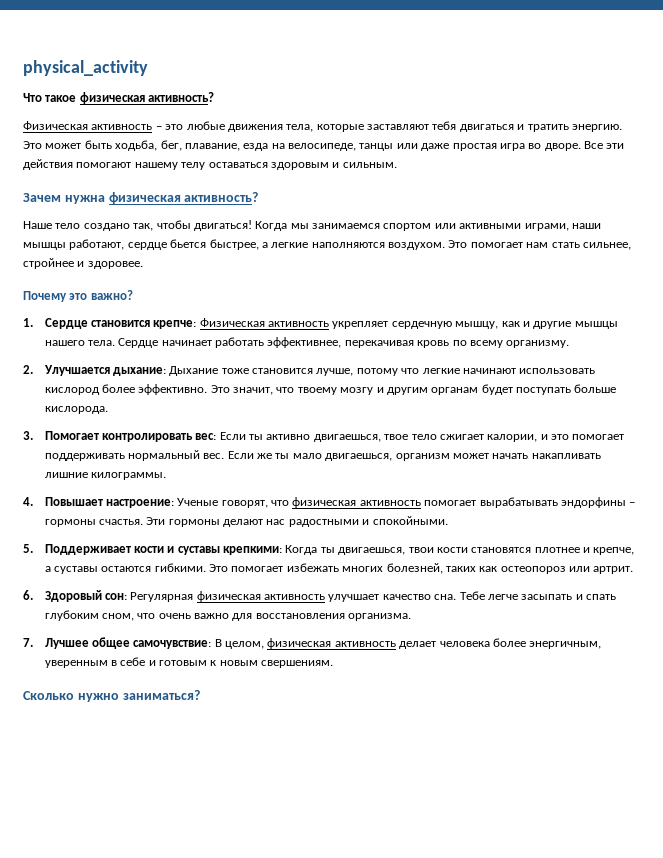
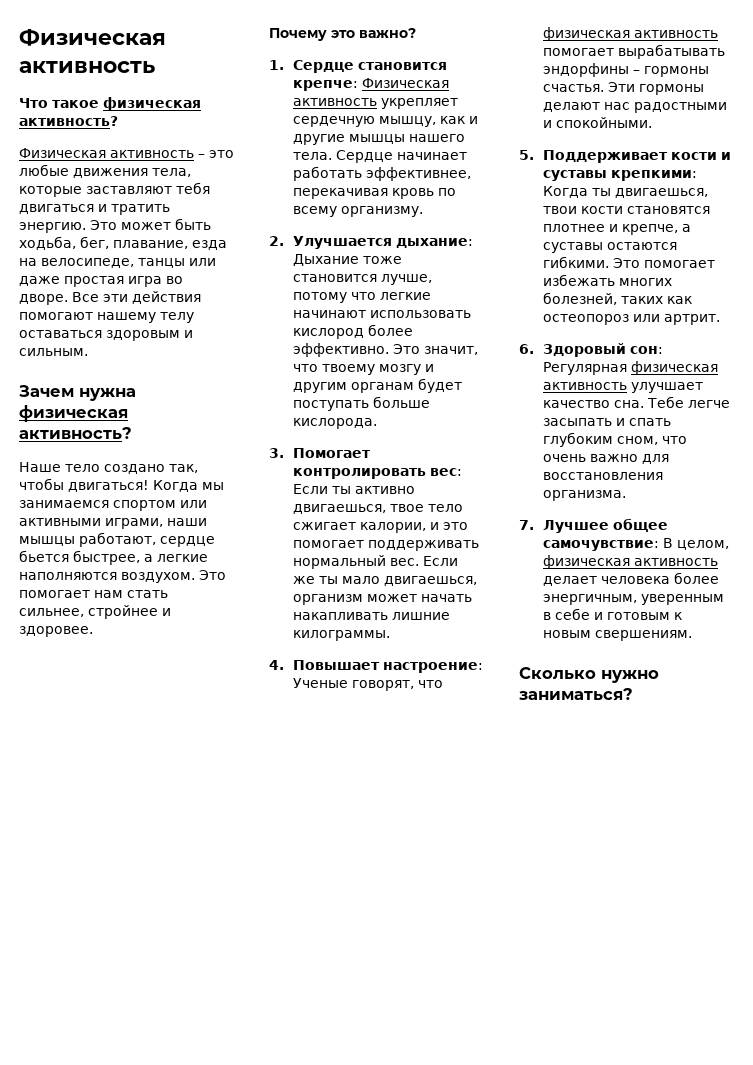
[23,60,148,76] physical_activity -> [19,29,166,46] [19,61,155,73] Физическая активность

